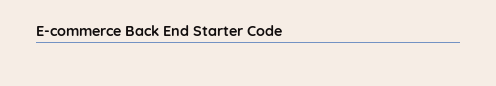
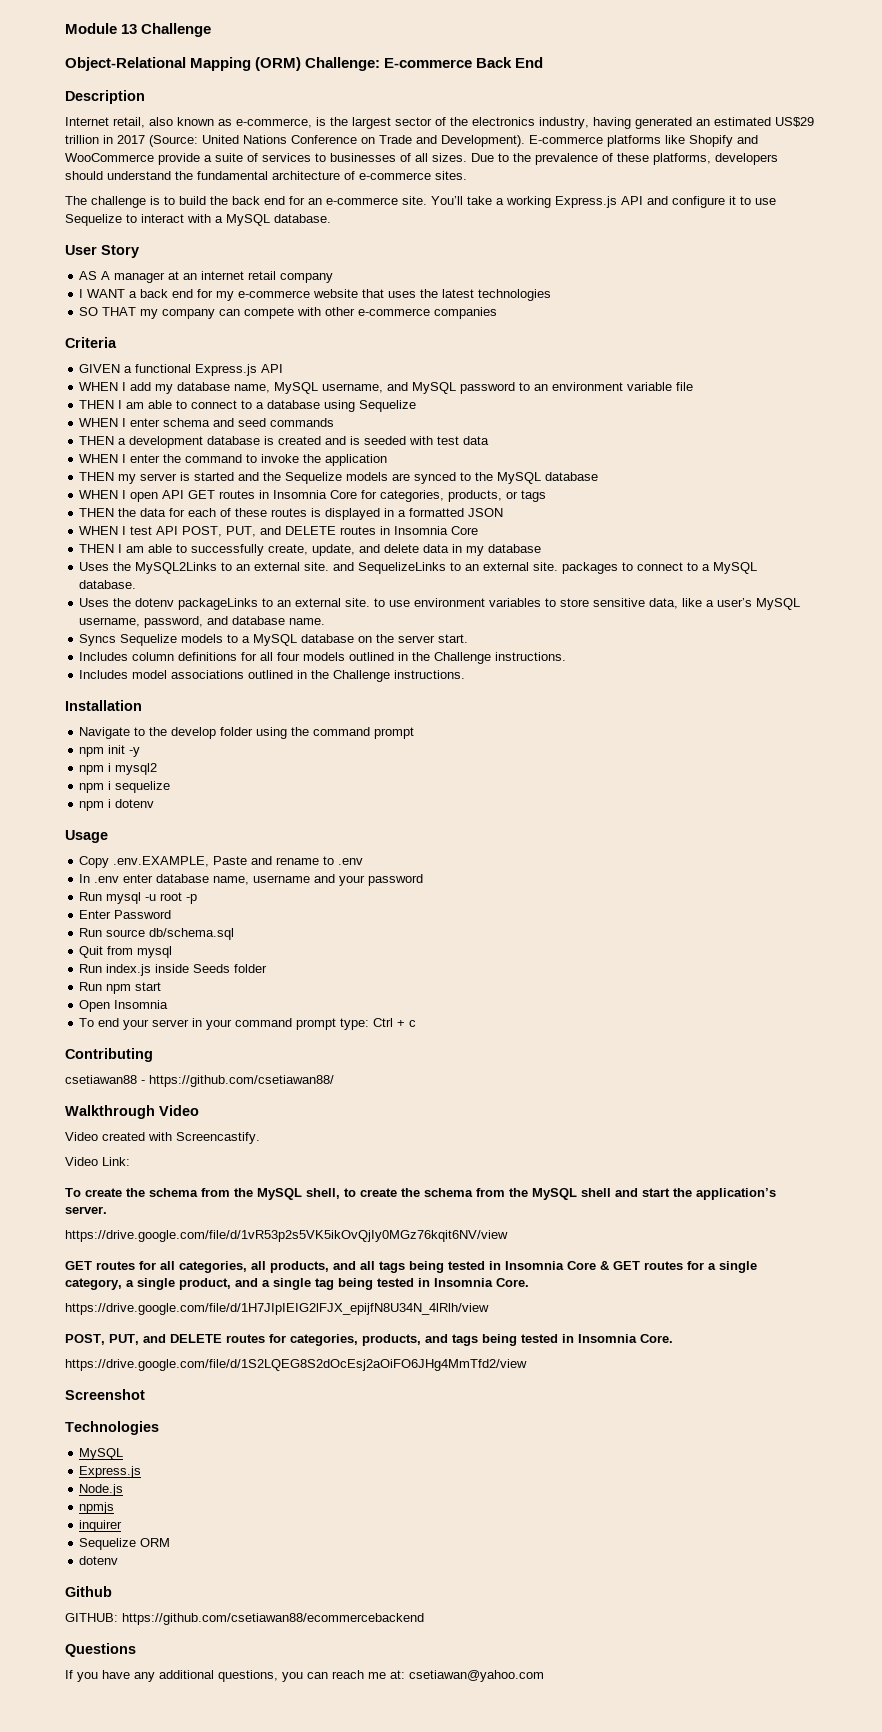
[36,25,282,36] E-commerce Back End Starter Code -> [65,23,212,37] [65,57,544,71] [65,90,145,104] [65,117,814,129] [65,135,758,147] [65,153,778,165] [65,171,467,180] [65,196,776,208] [65,214,331,226] [65,245,139,258] [79,271,334,283] [79,289,552,301] [79,307,498,319] [65,337,117,348] [79,364,284,376] [79,382,694,394] [79,400,417,412] [79,418,335,427] [79,436,490,448] [79,454,388,466] [79,472,599,484] [79,490,547,502] [79,508,504,520] [79,526,479,537] [79,544,542,556] [79,562,758,574] [79,580,137,589] [79,598,801,610] [79,616,326,628] [79,634,469,646] [79,652,567,664] [79,670,466,682] [65,700,142,711] [79,727,415,739] [79,745,141,757] [79,763,158,775] [79,781,171,793] [79,799,155,811] [65,830,108,843] [79,856,364,868] [79,874,424,886] [79,892,198,904] [79,910,172,919] [79,928,235,940] [79,946,173,958] [79,964,268,976] [79,982,162,994] [79,1000,169,1012] [79,1018,417,1030] [65,1048,153,1062] [65,1075,334,1087] [65,1105,199,1119] [65,1132,260,1144] [65,1157,130,1166] [65,1188,776,1200] [65,1206,107,1214] [65,1230,508,1242] [65,1261,757,1273] [65,1278,529,1290] [65,1303,489,1315] [65,1334,673,1346] [65,1359,527,1371] [65,1389,145,1400] [65,1421,159,1435] [79,1448,124,1460] [79,1466,142,1478] [79,1484,124,1496] [79,1502,115,1514] [79,1520,123,1532] [79,1538,171,1550] [79,1556,119,1565] [65,1586,112,1597] [65,1613,424,1625] [65,1643,136,1657] [65,1670,544,1682] Module 13 Challenge // Object-Relational Mapping (ORM) Challenge: E-commerce Back End // Description // Internet retail, also known as e-commerce, is the largest sector of the electronics industry, having generated an estimated US$29 trillion in 2017 (Source: United Nations Conference on Trade and Development). E-commerce platforms like Shopify and WooCommerce provide a suite of services to businesses of all sizes. Due to the prevalence of these platforms, developers should understand the fundamental architecture of e-commerce sites. // The challenge is to build the back end for an e-commerce site. You’ll take a working Express.js API and configure it to use Sequelize to interact with a MySQL database. // User Story // AS A manager at an internet retail company // I WANT a back end for my e-commerce website that uses the latest technologies // SO THAT my company can compete with other e-commerce companies // Criteria // GIVEN a functional Express.js API // WHEN I add my database name, MySQL username, and MySQL password to an environment variable file // THEN I am able to connect to a database using Sequelize // WHEN I enter schema and seed commands // THEN a development database is created and is seeded with test data // WHEN I enter the command to invoke the application // THEN my server is started and the Sequelize models are synced to the MySQL database // WHEN I open API GET routes in Insomnia Core for categories, products, or tags // THEN the data for each of these routes is displayed in a formatted JSON // WHEN I test API POST, PUT, and DELETE routes in Insomnia Core // THEN I am able to successfully create, update, and delete data in my database // Uses the MySQL2Links to an external site. and SequelizeLinks to an external site. packages to connect to a MySQL database. // Uses the dotenv packageLinks to an external site. to use environment variables to store sensitive data, like a user’s MySQL username, password, and database name. // Syncs Sequelize models to a MySQL database on the server start. // Includes column definitions for all four models outlined in the Challenge instructions. // Includes model associations outlined in the Challenge instructions. // Installation // Navigate to the develop folder using the command prompt // npm init -y // npm i mysql2 // npm i sequelize // npm i dotenv // Usage // Copy .env.EXAMPLE, Paste and rename to .env // In .env enter database name, username and your password // Run mysql -u root -p // Enter Password // Run source db/schema.sql // Quit from mysql // Run index.js inside Seeds folder // Run npm start // Open Insomnia // To end your server in your command prompt type: Ctrl + c // Contributing // csetiawan88 - https://github.com/csetiawan88/ // Walkthrough Video // Video created with Screencastify. // Video Link: // To create the schema from the MySQL shell, to create the schema from the MySQL shell and start the application’s server. // https://drive.google.com/file/d/1vR53p2s5VK5ikOvQjIy0MGz76kqit6NV/view // GET routes for all categories, all products, and all tags being tested in Insomnia Core & GET routes for a single category, a single product, and a single tag being tested in Insomnia Core. // https://drive.google.com/file/d/1H7JIpIEIG2lFJX_epijfN8U34N_4lRlh/view // POST, PUT, and DELETE routes for categories, products, and tags being tested in Insomnia Core. // https://drive.google.com/file/d/1S2LQEG8S2dOcEsj2aOiFO6JHg4MmTfd2/view // Screenshot // Technologies // MySQL // Express.js // Node.js // npmjs // inquirer // Sequelize ORM // dotenv // Github // GITHUB: https://github.com/csetiawan88/ecommercebackend // Questions // If you have any additional questions, you can reach me at: csetiawan@yahoo.com

